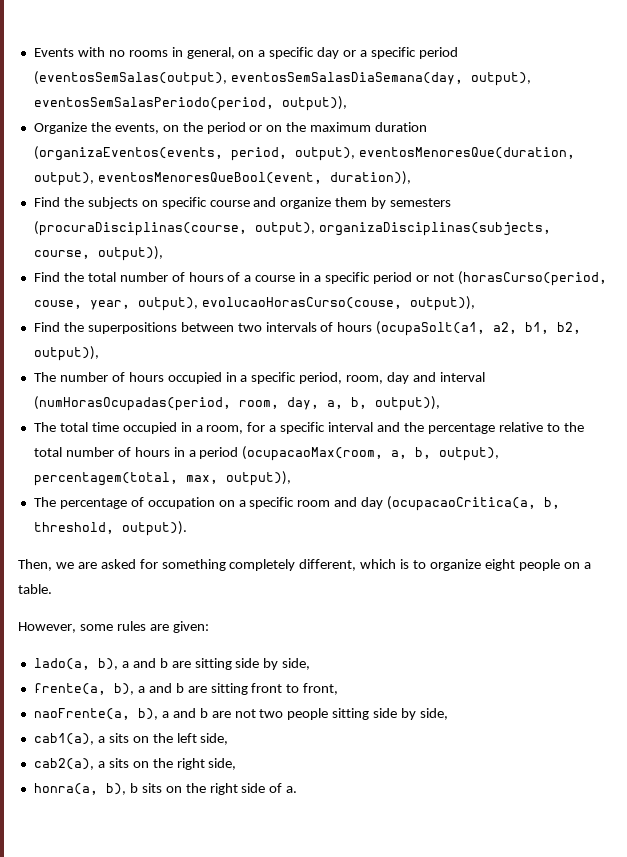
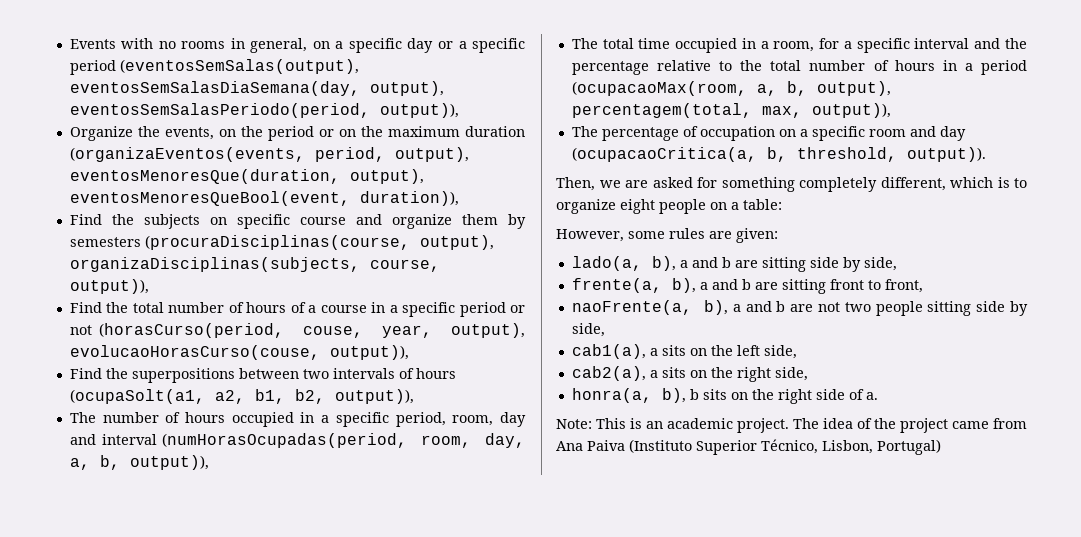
[18,584,52,594] table. -> [743,199,782,210] table:
(298, 789) none -> [556,418,1027,433] [556,439,941,455] // Note: This is an academic project. The idea of the project came from Ana Paiva (Instituto Superior Técnico, Lisbon, Portugal)

